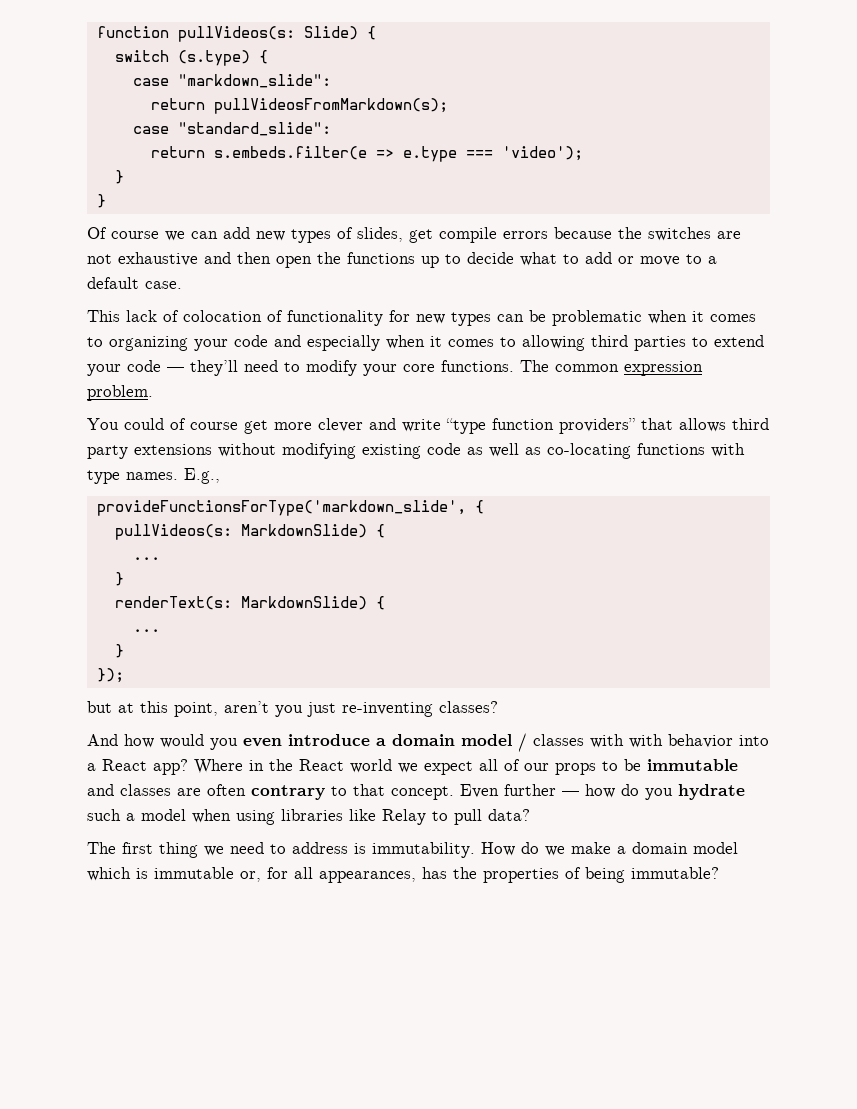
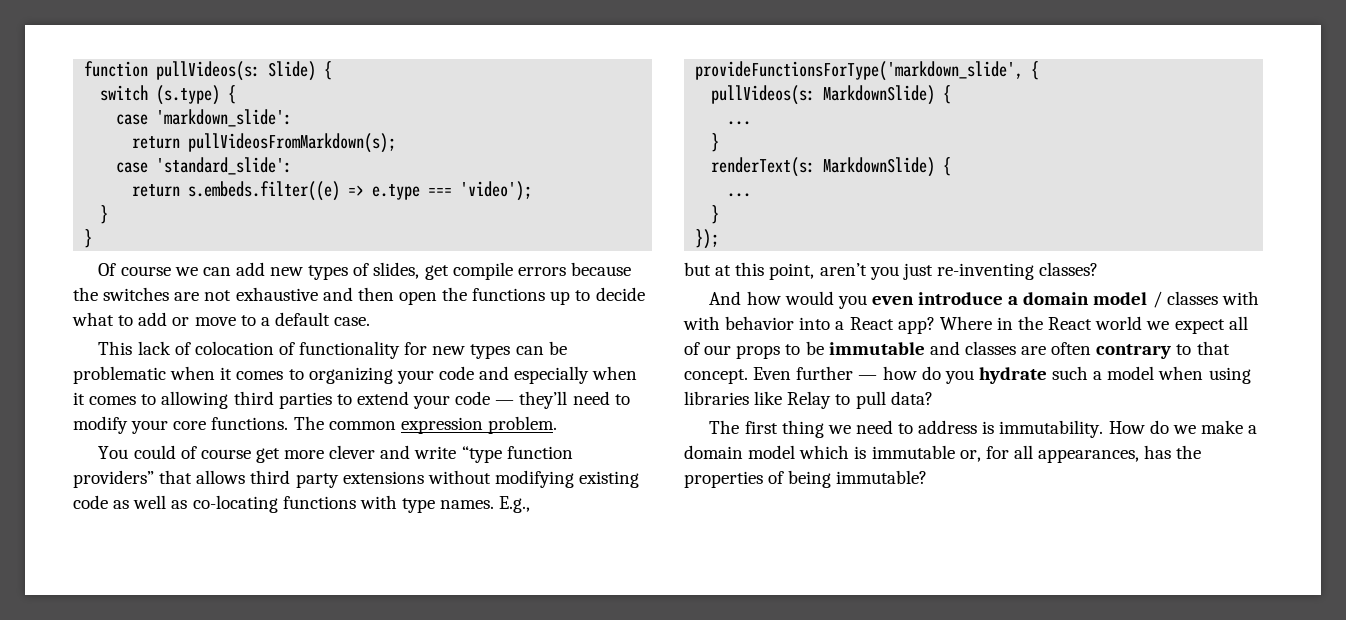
[177,74,331,88] "markdown_slide": -> [156,109,293,127] 'markdown_slide':
[177,122,331,136] [150,146,367,160] "standard_slide": // return s.embeds.filter(e -> [156,157,293,175] [132,181,341,201] 'standard_slide': // return s.embeds.filter((e)

